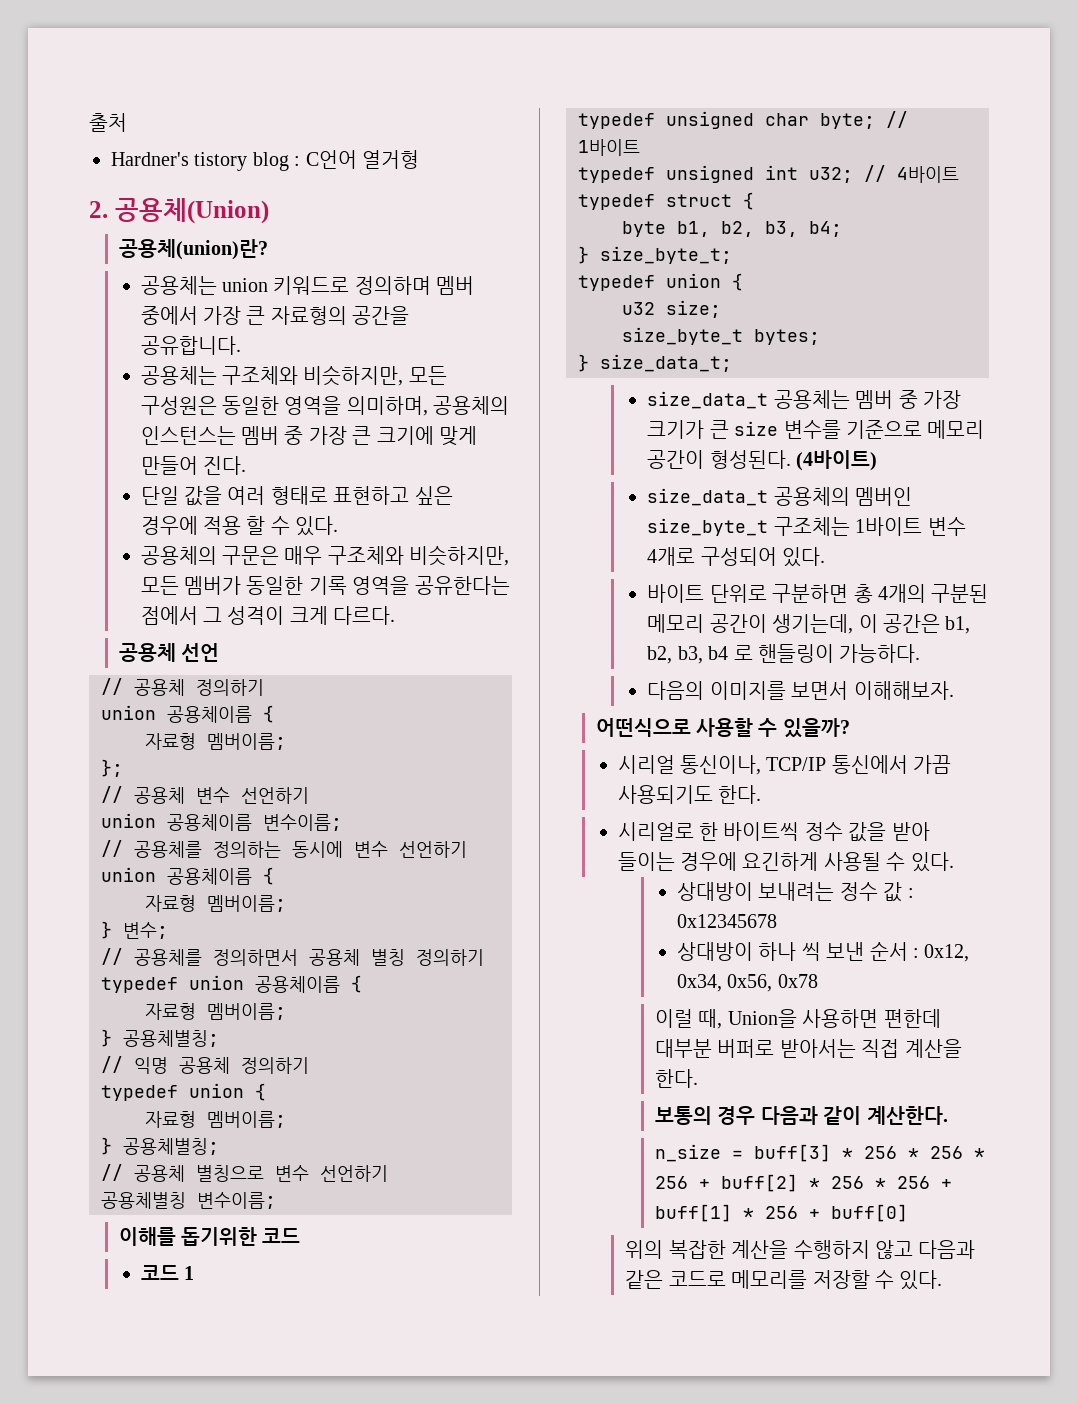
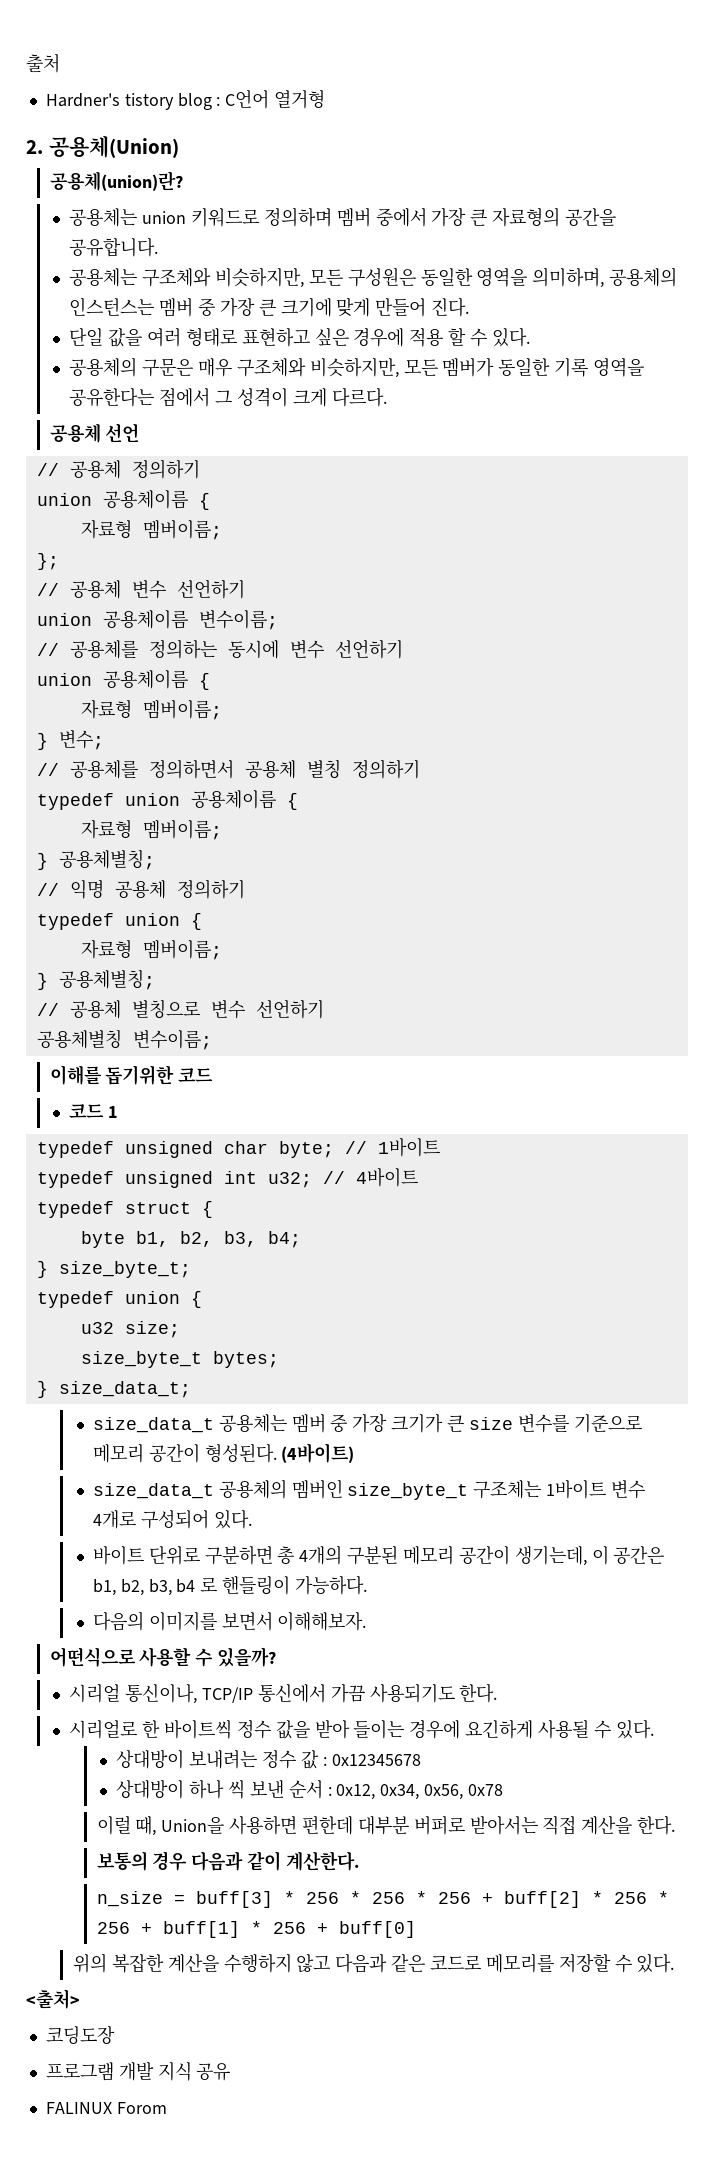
(943, 1280) none -> [26,1989,80,2009] [45,2026,115,2045] [45,2061,231,2081] [45,2102,167,2114] // <출처> // 코딩도장 // 프로그램 개발 지식 공유 // FALINUX Forom

